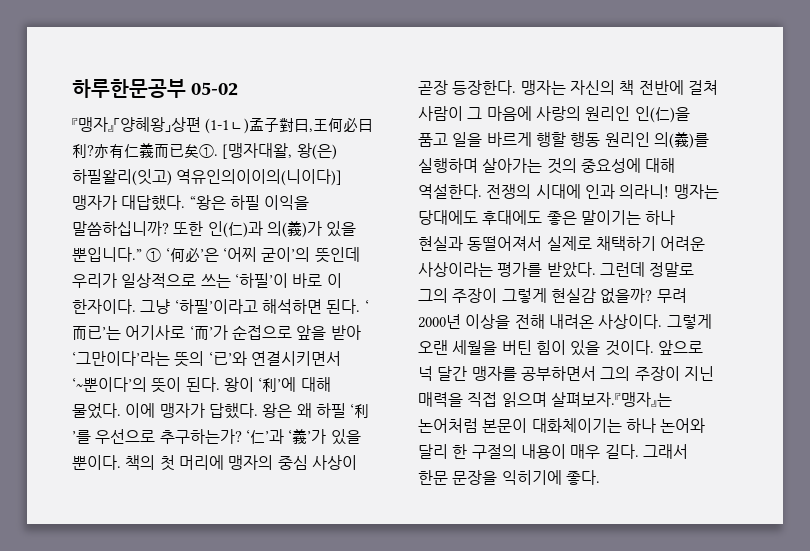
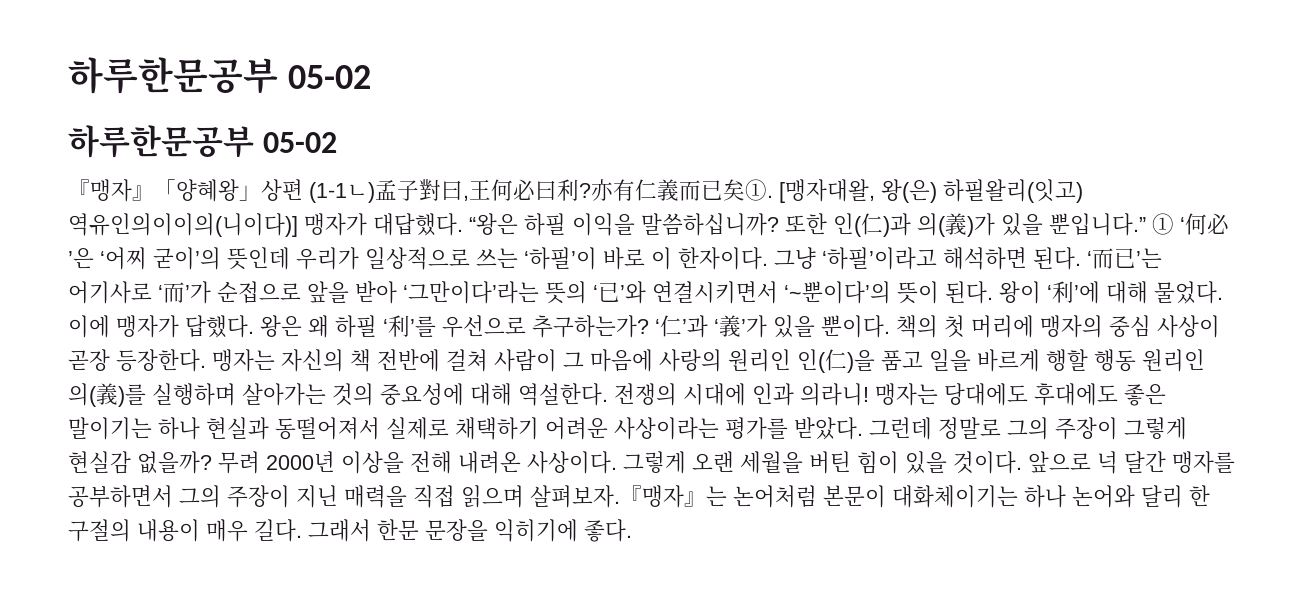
[72,79,239,98] 하루한문공부 05-02 -> [68,57,371,94] [68,125,337,158] 하루한문공부 05-02 // 하루한문공부 05-02

